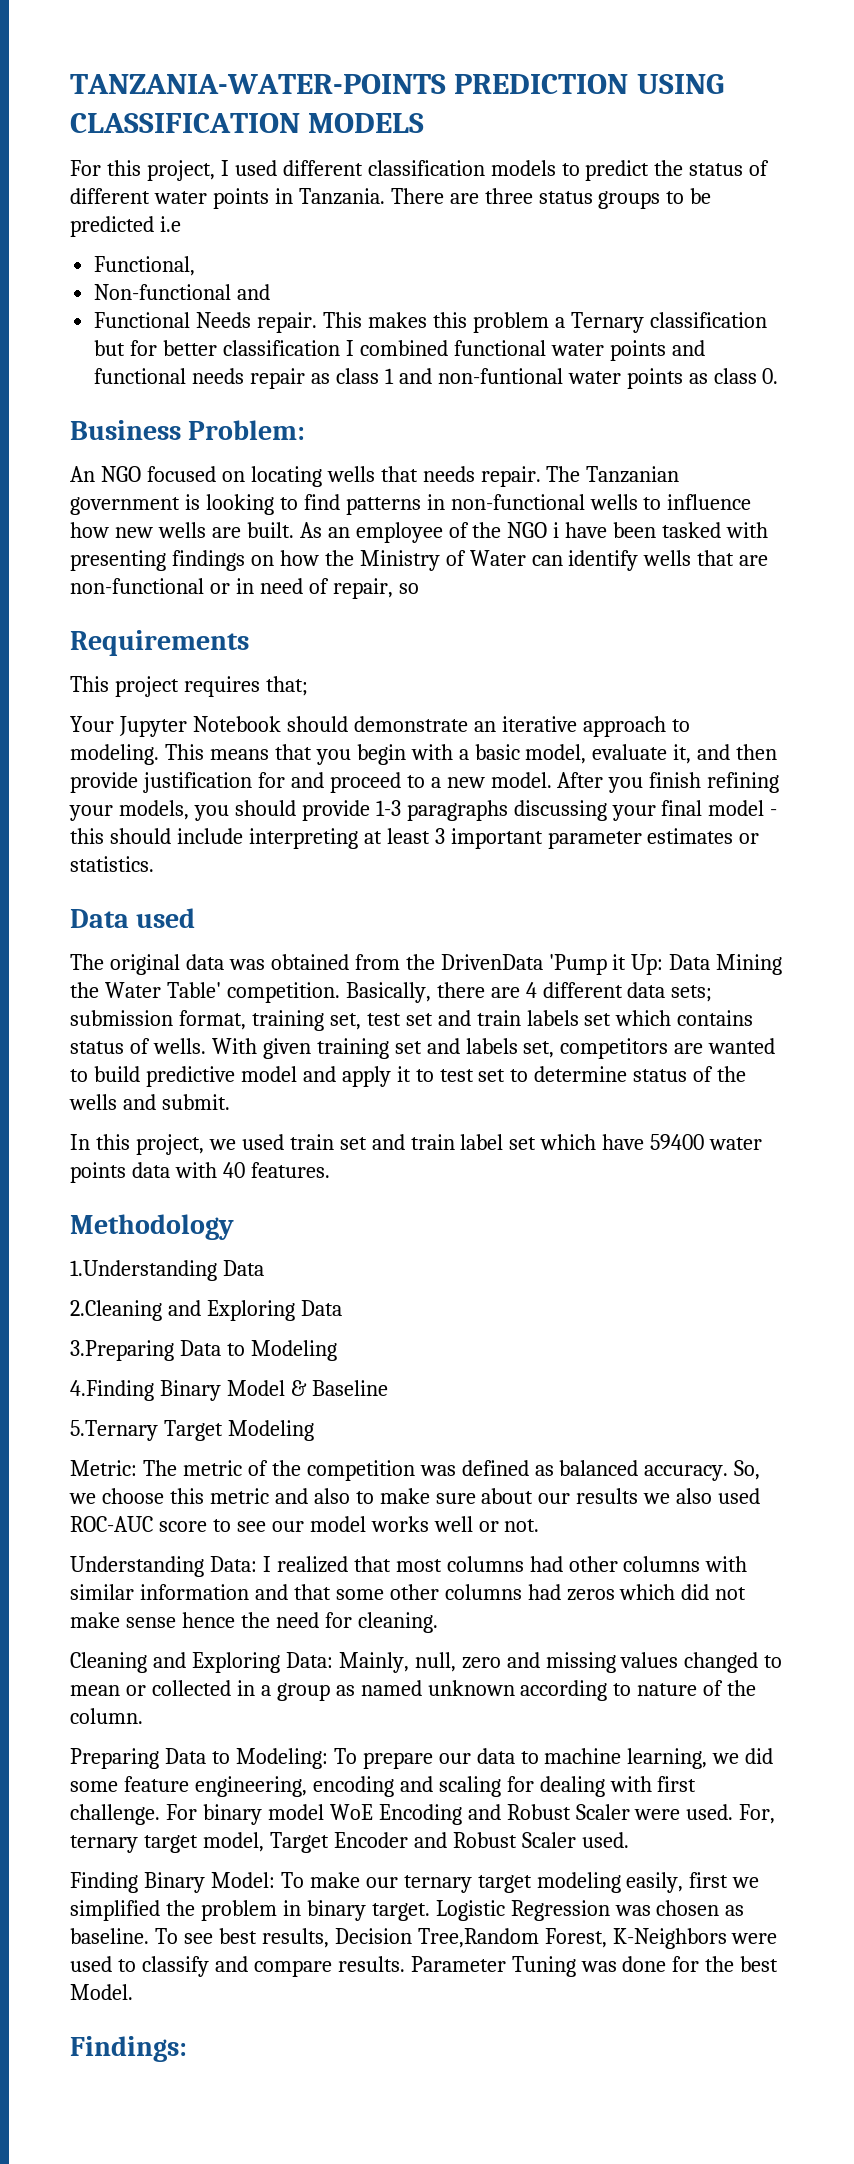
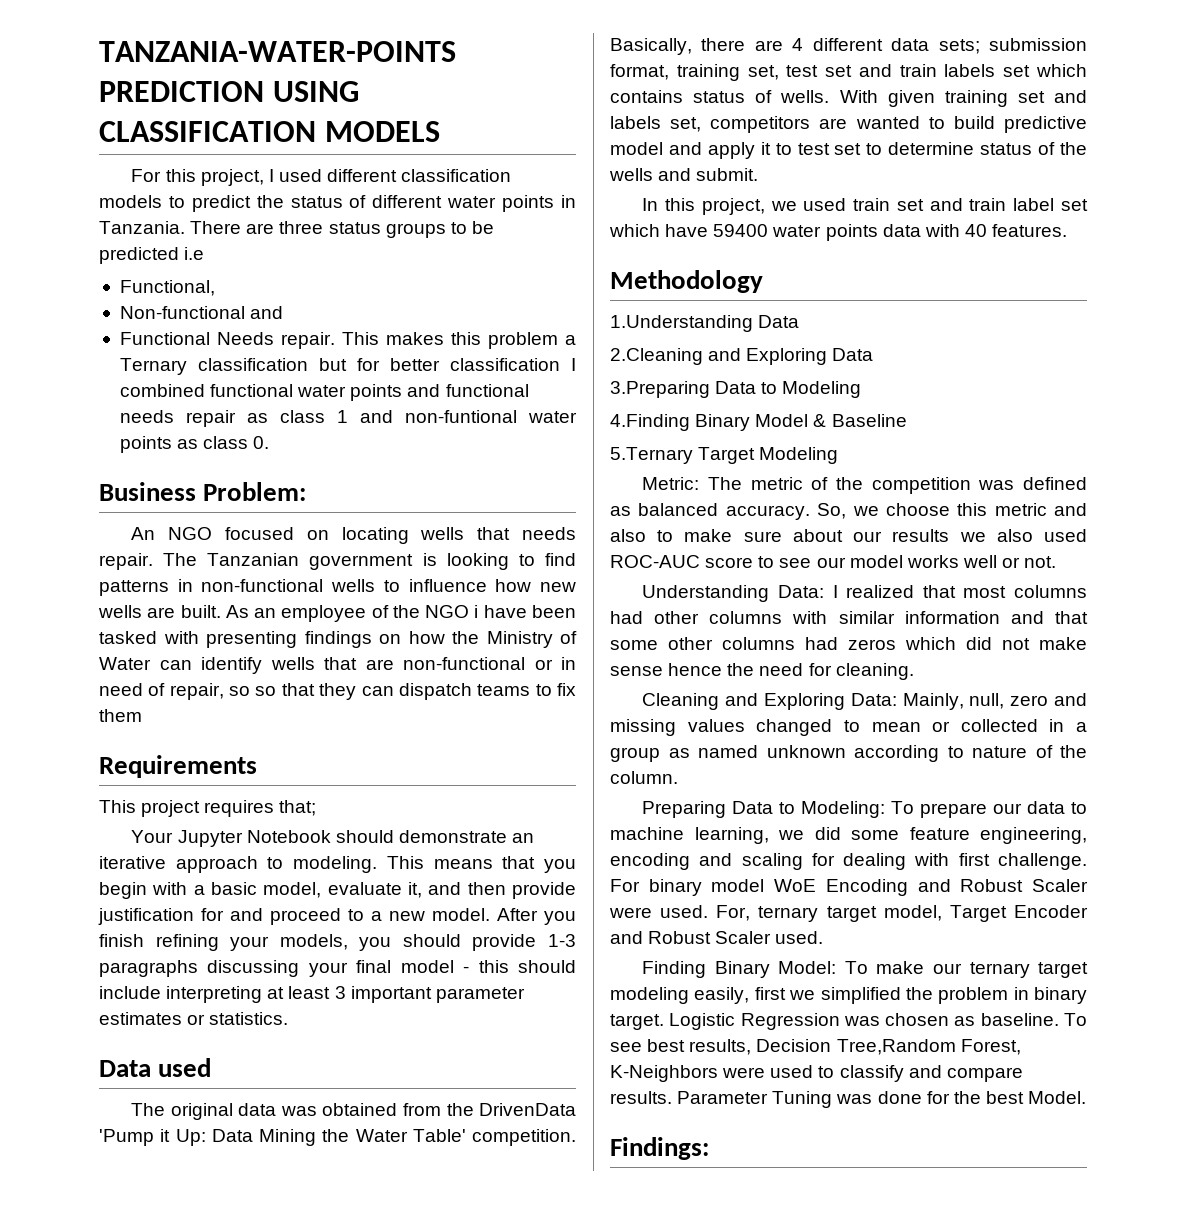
(419, 588) none -> [255,683,577,700] [99,709,142,722] so that they can dispatch teams to fix them

